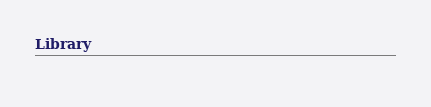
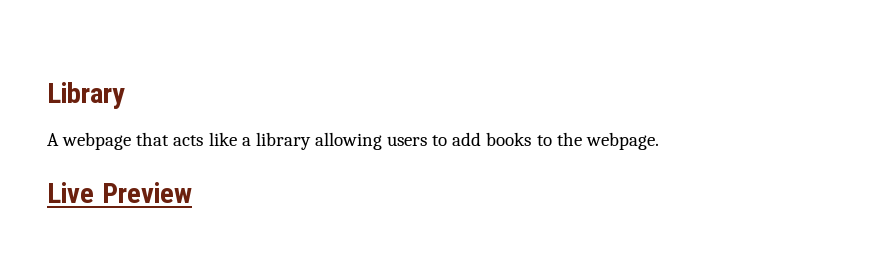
(92, 45) none -> [47,132,659,150] [47,182,192,203] // A webpage that acts like a library allowing users to add books to the webpage. // Live Preview

